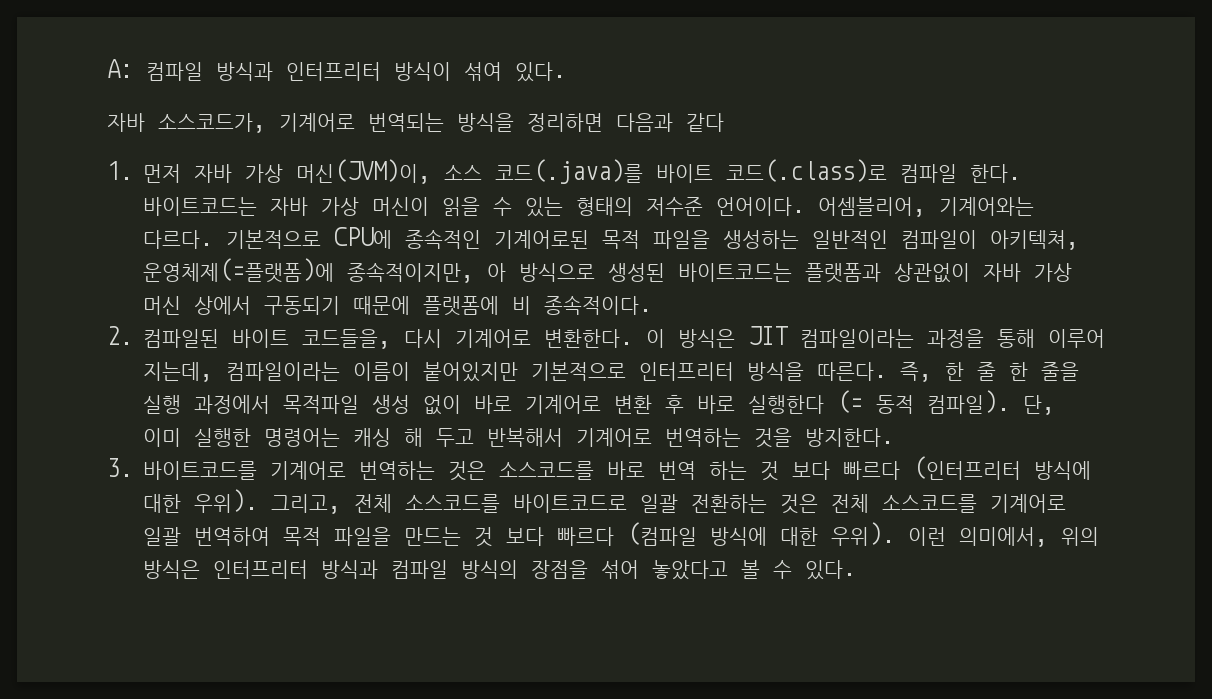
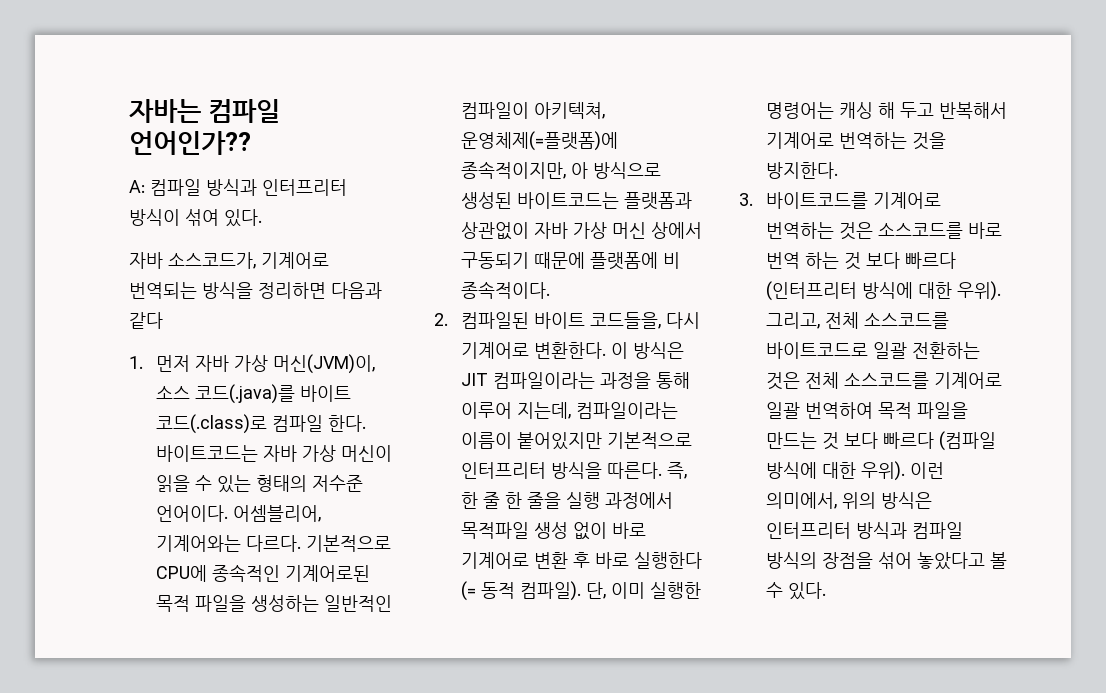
(107, 68) none -> [129,99,280,123] [129,131,251,155] 자바는 컴파일 언어인가?? //

